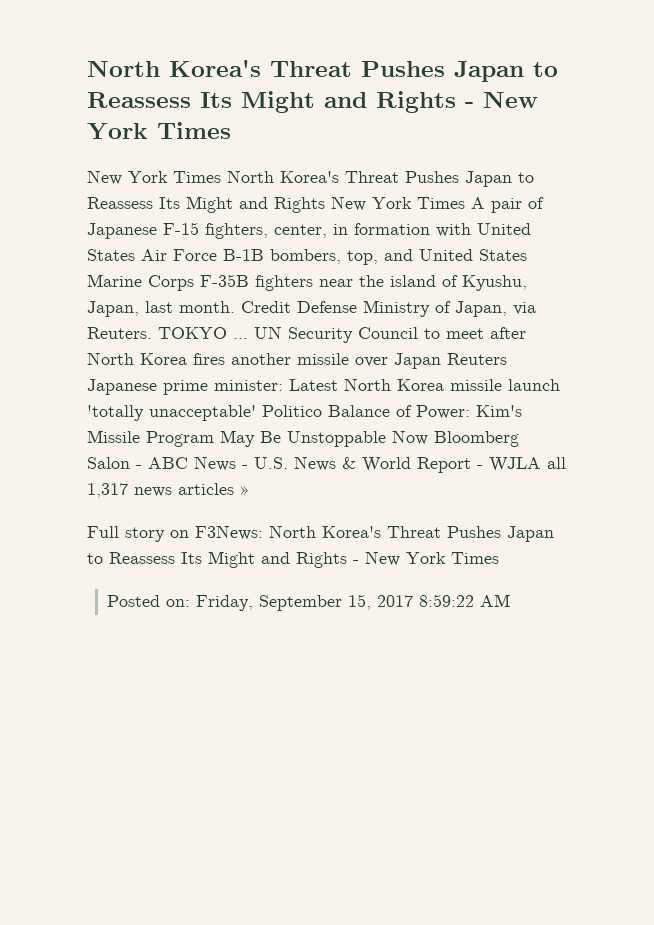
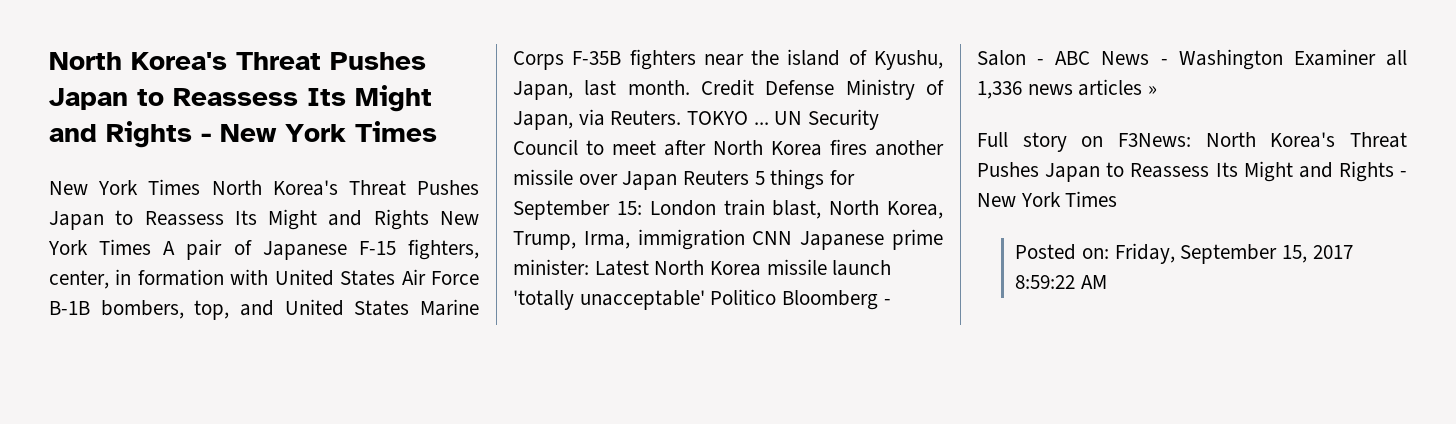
(507, 359) none -> [754,169,856,190] [513,199,943,220] [513,229,793,250] 5 things for September 15: London train blast, North Korea, Trump, Irma, immigration CNN
[328,405,522,419] [87,430,519,447] Balance of Power: Kim's Missile Program May Be Unstoppable Now Bloomberg -> [782,290,891,310] Bloomberg -
[254,456,566,473] [87,483,128,498] U.S. News & World Report - WJLA all 1,317 -> [1178,49,1407,70] [977,81,1022,99] Washington Examiner all 1,336

